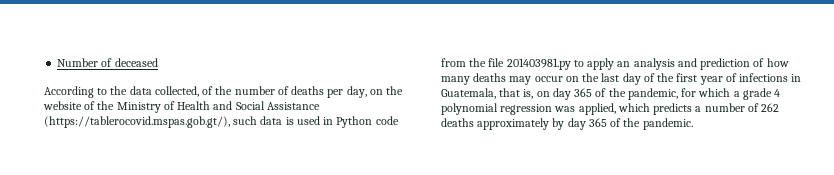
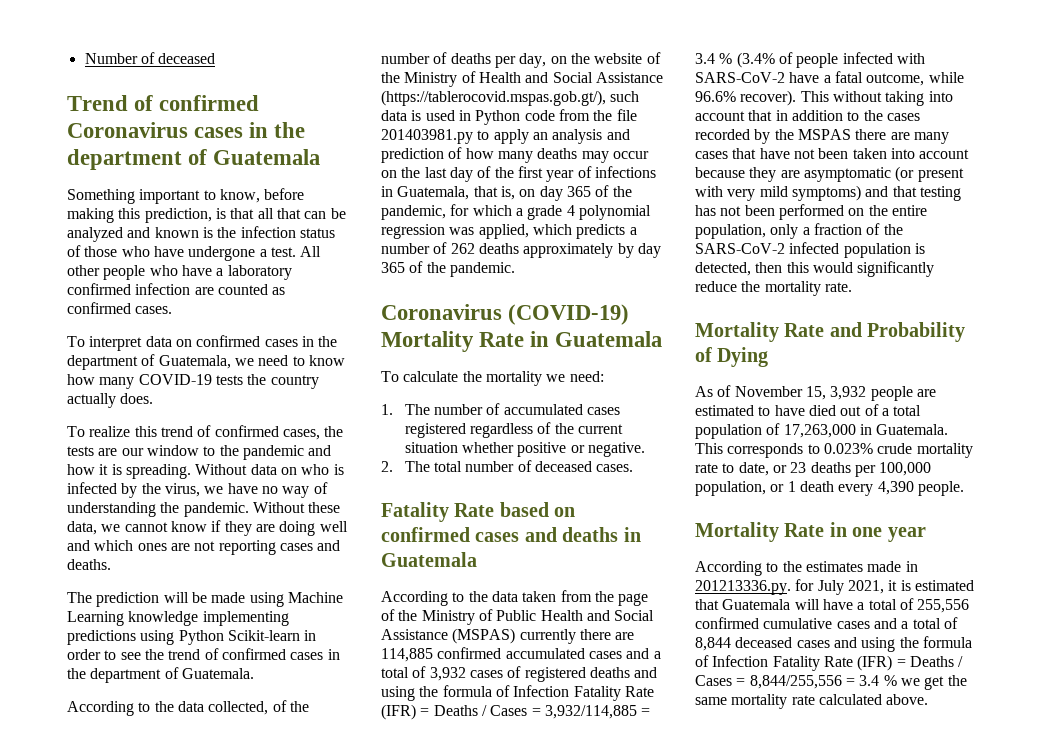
(158, 62) none -> [67,95,260,111] [67,122,306,138] [67,149,321,170] [67,188,305,204] [67,208,346,223] [67,226,335,242] [67,245,322,261] [67,265,292,280] [67,283,286,295] [67,302,173,314] [67,335,338,351] [67,354,345,370] [67,374,319,389] [67,393,154,408] [67,425,344,440] [67,445,332,460] [67,464,344,479] [67,482,328,498] [67,502,341,517] [67,520,348,536] [67,540,341,555] [67,559,111,570] [67,592,343,607] [67,611,289,626] [67,630,317,645] [67,648,340,660] [67,667,254,683] // Trend of confirmed Coronavirus cases in the department of Guatemala // Something important to know, before making this prediction, is that all that can be analyzed and known is the infection status of those who have undergone a test. All other people who have a laboratory confirmed infection are counted as confirmed cases. // To interpret data on confirmed cases in the department of Guatemala, we need to know how many COVID-19 tests the country actually does. // To realize this trend of confirmed cases, the tests are our window to the pandemic and how it is spreading. Without data on who is infected by the virus, we have no way of understanding the pandemic. Without these data, we cannot know if they are doing well and which ones are not reporting cases and deaths. // The prediction will be made using Machine Learning knowledge implementing predictions using Python Scikit-learn in order to see the trend of confirmed cases in the department of Guatemala.
(693, 124) none -> [381,304,630,325] [381,331,663,352] [381,371,604,386] [381,403,620,415] [404,422,623,438] [404,442,645,457] [381,460,634,472] [381,502,576,522] [381,527,641,542] [381,552,477,567] [381,590,649,606] [381,609,655,625] [381,628,635,644] [381,647,661,662] [381,666,658,682] [381,685,654,701] [381,704,651,720] [695,52,925,68] [695,71,964,86] [695,90,953,106] [695,110,920,121] [695,129,949,144] [695,148,970,159] [695,166,964,182] [695,185,961,201] [695,204,927,220] [695,223,903,239] [695,242,925,258] [695,261,935,277] [695,281,852,296] [695,322,966,342] [695,347,769,367] [695,385,936,401] [695,404,922,416] [695,423,949,439] [695,443,973,458] [695,462,932,477] [695,481,964,496] [695,522,926,542] [695,561,918,576] [695,579,974,595] [695,598,970,613] [695,617,958,629] [695,636,972,652] [695,655,964,671] [695,675,967,690] [695,694,929,709] // Coronavirus (COVID-19) Mortality Rate in Guatemala // To calculate the mortality we need: // 1. The number of accumulated cases registered regardless of the current situation whether positive or negative. // 2. The total number of deceased cases. // Fatality Rate based on confirmed cases and deaths in Guatemala // According to the data taken from the page of the Ministry of Public Health and Social Assistance (MSPAS) currently there are 114,885 confirmed accumulated cases and a total of 3,932 cases of registered deaths and using the formula of Infection Fatality Rate (IFR) = Deaths / Cases = 3,932/114,885 = 3.4 % (3.4% of people infected with SARS-CoV-2 have a fatal outcome, while 96.6% recover). This without taking into account that in addition to the cases recorded by the MSPAS there are many cases that have not been taken into account because they are asymptomatic (or present with very mild symptoms) and that testing has not been performed on the entire population, only a fraction of the SARS-CoV-2 infected population is detected, then this would significantly reduce the mortality rate. // Mortality Rate and Probability of Dying // As of November 15, 3,932 people are estimated to have died out of a total population of 17,263,000 in Guatemala. This corresponds to 0.023% crude mortality rate to date, or 23 deaths per 100,000 population, or 1 death every 4,390 people. // Mortality Rate in one year // According to the estimates made in 201213336.py. for July 2021, it is estimated that Guatemala will have a total of 255,556 confirmed cumulative cases and a total of 8,844 deceased cases and using the formula of Infection Fatality Rate (IFR) = Deaths / Cases = 8,844/255,556 = 3.4 % we get the same mortality rate calculated above.

